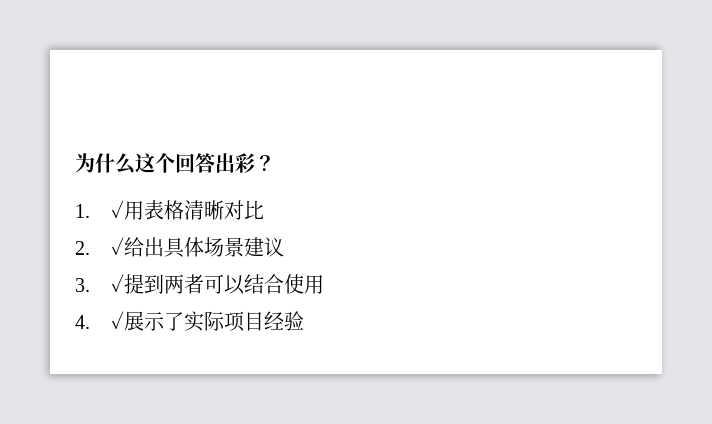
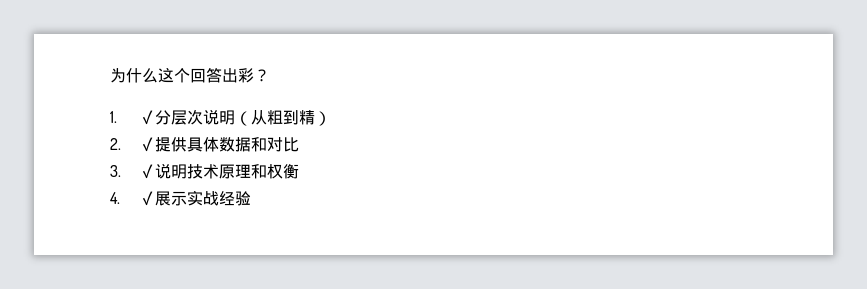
[123,200,264,220] [75,237,284,258] [75,274,324,295] 用表格清晰对比 // 2. ✓给出具体场景建议 // 3. ✓提到两者可以结合使用 -> [155,109,332,126] [110,137,300,152] [110,163,300,179] 分层次说明（从粗到精） // 2. ✓提供具体数据和对比 // 3. ✓说明技术原理和权衡
[163,311,264,332] 了实际项目 -> [187,190,220,206] 实战

